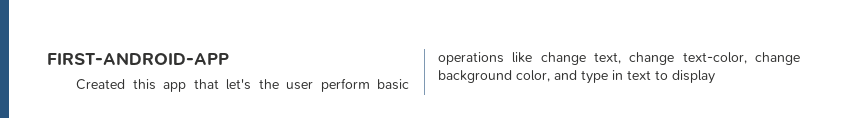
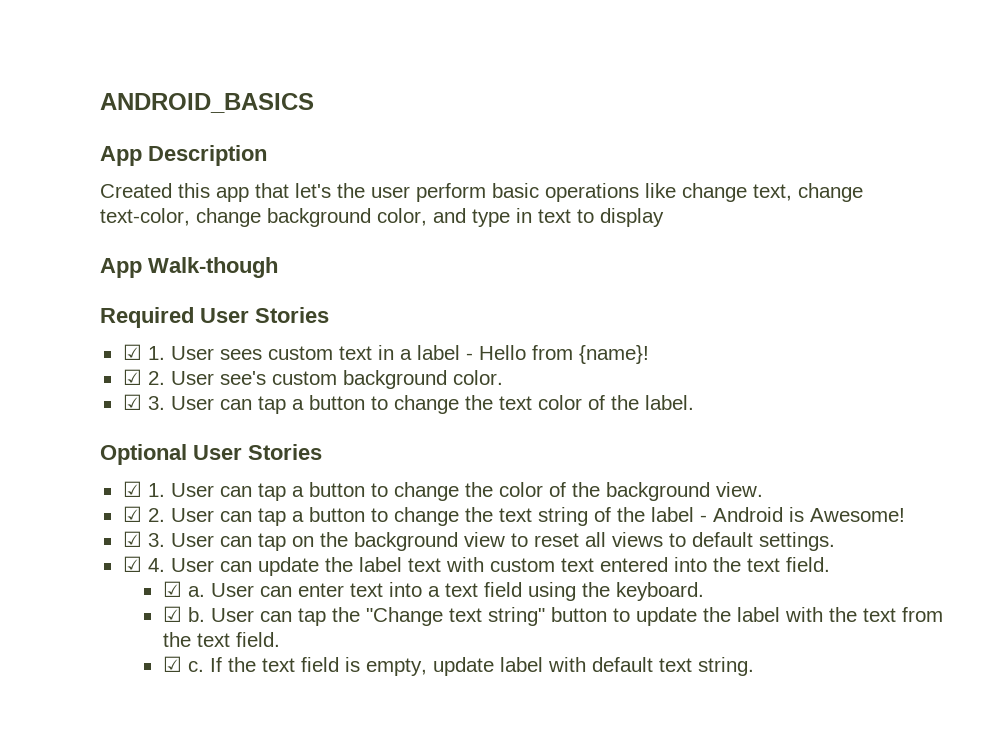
[47,52,229,65] FIRST-ANDROID-APP -> [100,93,314,113] [100,145,267,166] ANDROID_BASICS // App Description
(715, 77) none -> [100,257,278,278] [100,307,329,328] [122,344,649,364] [122,369,503,389] [122,394,694,414] [100,444,322,465] [122,481,763,501] [122,506,905,526] [122,531,835,551] [122,556,830,576] [162,581,704,601] [162,606,943,626] [162,632,280,647] [162,656,754,676] // App Walk-though // Required User Stories // ☑ 1. User sees custom text in a label - Hello from {name}! // ☑ 2. User see's custom background color. // ☑ 3. User can tap a button to change the text color of the label. // Optional User Stories // ☑ 1. User can tap a button to change the color of the background view. // ☑ 2. User can tap a button to change the text string of the label - Android is Awesome! // ☑ 3. User can tap on the background view to reset all views to default settings. // ☑ 4. User can update the label text with custom text entered into the text field. // ☑ a. User can enter text into a text field using the keyboard. // ☑ b. User can tap the "Change text string" button to update the label with the text from the text field. // ☑ c. If the text field is empty, update label with default text string.

